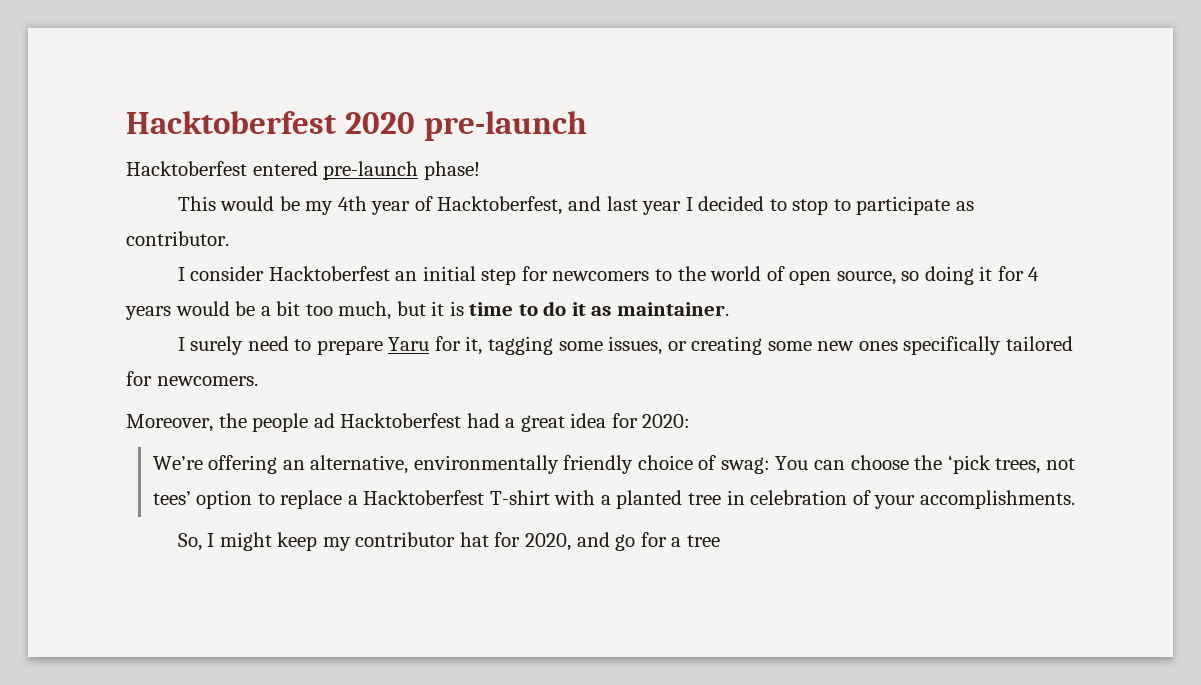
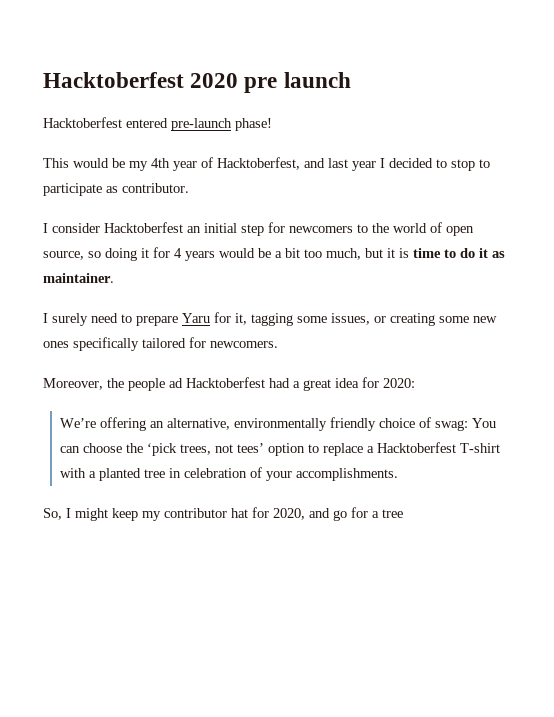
[423,111,587,141] pre-launch -> [244,72,351,93] pre launch

